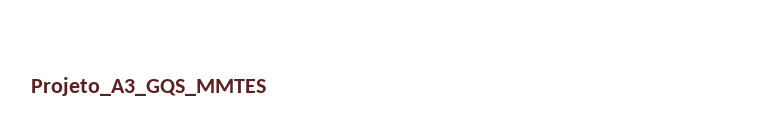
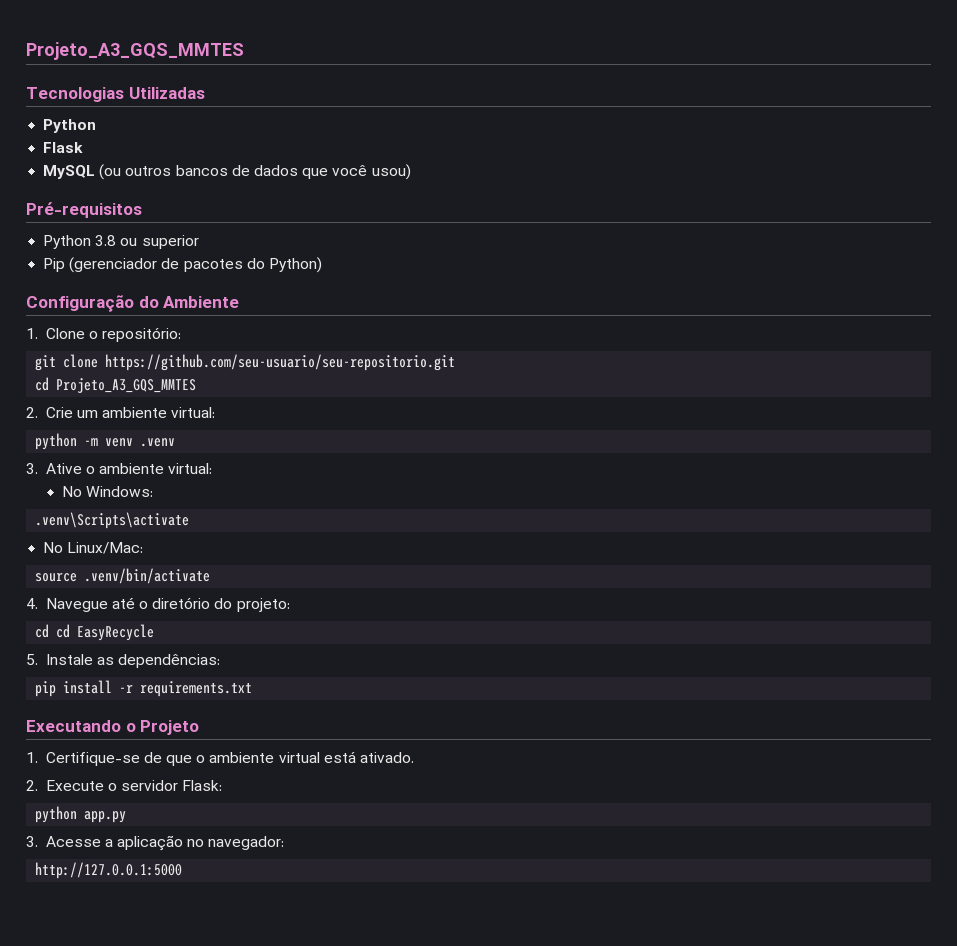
[31,77,266,96] Projeto_A3_GQS_MMTES -> [26,42,244,60] [26,87,205,102] [43,119,97,133] [43,142,84,153] [43,164,411,180] [26,202,142,218] [43,235,199,249] [43,257,322,273] [26,295,240,312] [26,327,182,342] [35,354,456,371] [35,377,197,393] [26,407,216,418] [35,433,176,450] [26,463,213,474] [62,486,154,497] [35,512,190,529] [43,542,144,554] [35,568,211,584] [26,597,290,612] [35,624,155,641] [26,654,221,668] [35,680,253,697] [26,720,200,735] [26,751,415,766] [26,780,223,791] [35,806,127,823] [26,835,285,851] [35,862,183,879] Projeto_A3_GQS_MMTES // Tecnologias Utilizadas // Python // Flask // MySQL (ou outros bancos de dados que você usou) // Pré-requisitos // Python 3.8 ou superior // Pip (gerenciador de pacotes do Python) // Configuração do Ambiente // 1. Clone o repositório: // git clone https://github.com/seu-usuario/seu-repositorio.git // cd Projeto_A3_GQS_MMTES // 2. Crie um ambiente virtual: // python -m venv .venv // 3. Ative o ambiente virtual: // No Windows: // .venv\Scripts\activate // No Linux/Mac: // source .venv/bin/activate // 4. Navegue até o diretório do projeto: // cd cd EasyRecycle // 5. Instale as dependências: // pip install -r requirements.txt // Executando o Projeto // 1. Certifique-se de que o ambiente virtual está ativado. // 2. Execute o servidor Flask: // python app.py // 3. Acesse a aplicação no navegador: // http://127.0.0.1:5000

